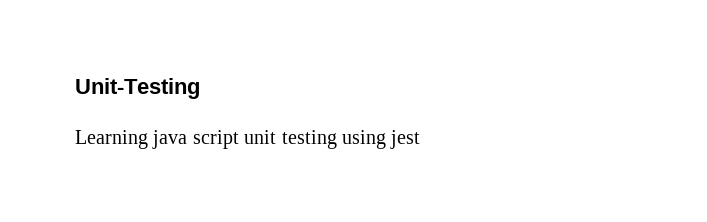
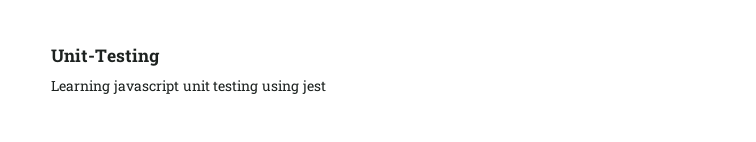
[152,130,239,149] java script -> [112,80,179,94] javascript

